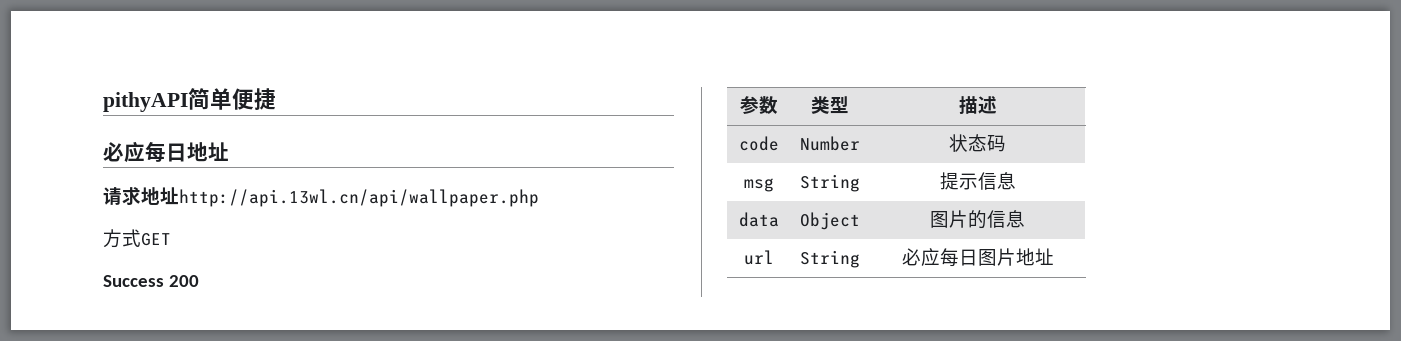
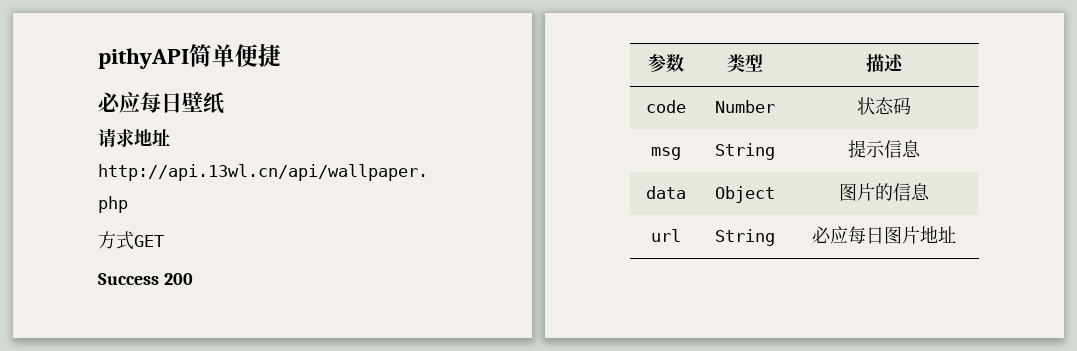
[187,142,229,162] 地址 -> [182,92,224,114] 壁纸

